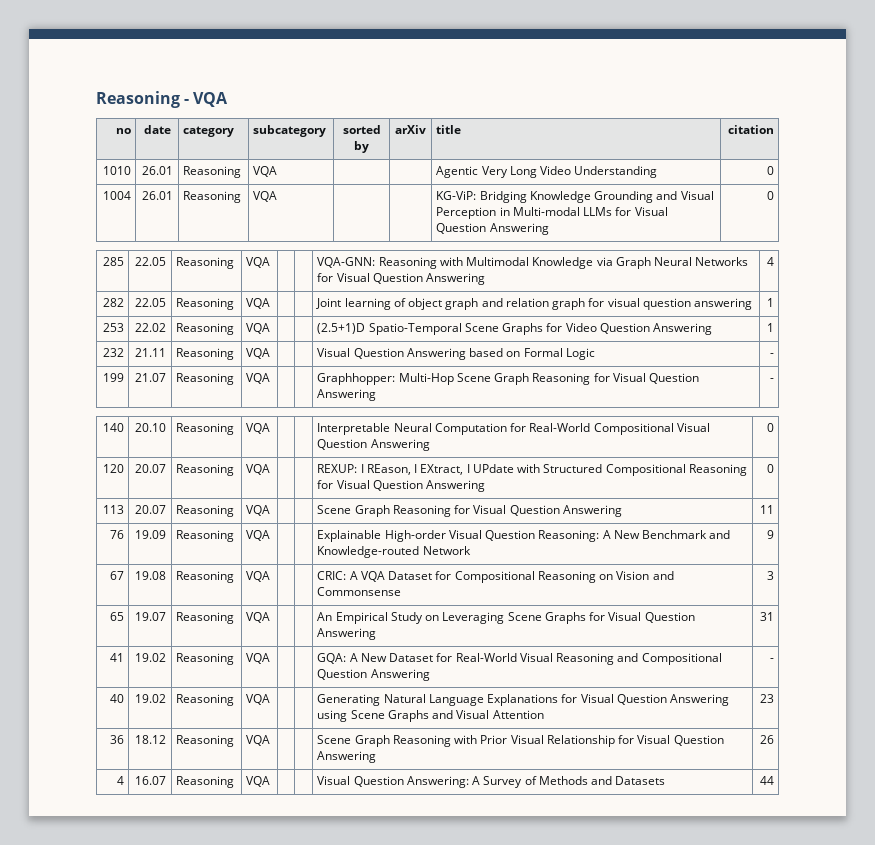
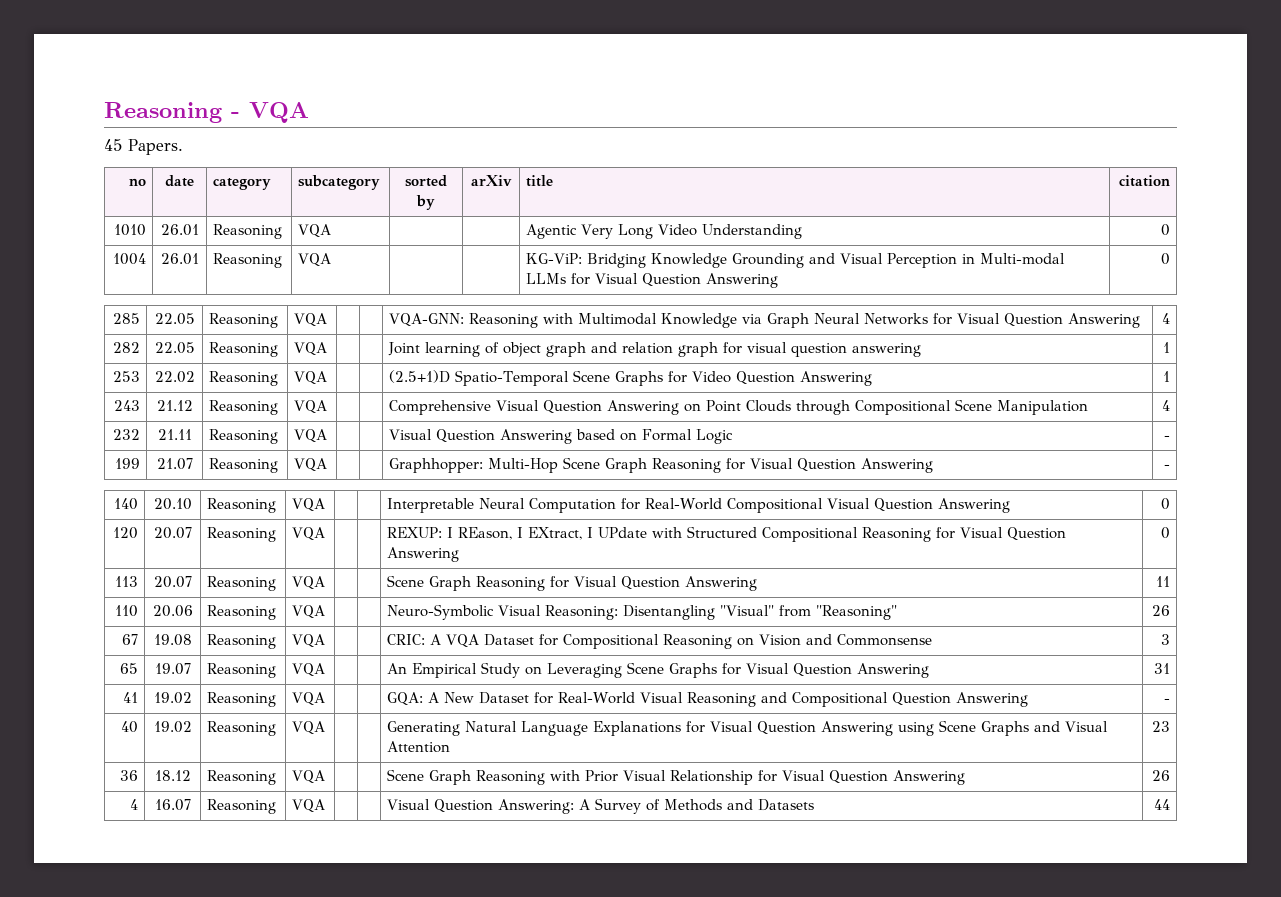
(229, 99) none -> [104,139,183,155] // 45 Papers.
(774, 327) none -> [113,400,140,411] [156,400,193,411] [209,400,279,415] [294,400,328,414] [389,399,1089,415] [1161,400,1170,411] // 243 | 21.12 | Reasoning | VQA | | | Comprehensive Visual Question Answering on Point Clouds through Compositional Scene Manipulation | 4
[109,530,124,539] [134,530,166,539] [176,530,235,542] [246,530,271,541] [317,530,731,542] [317,546,471,558] [766,530,774,539] 76 | 19.09 | Reasoning | VQA | | | Explainable High-order Visual Question Reasoning: A New Benchmark and Knowledge-routed Network | 9 -> [114,605,138,617] [152,605,193,617] [207,605,277,620] [292,605,326,619] [387,604,898,620] [1151,605,1170,616] 110 | 20.06 | Reasoning | VQA | | | Neuro-Symbolic Visual Reasoning: Disentangling "Visual" from "Reasoning" | 26

